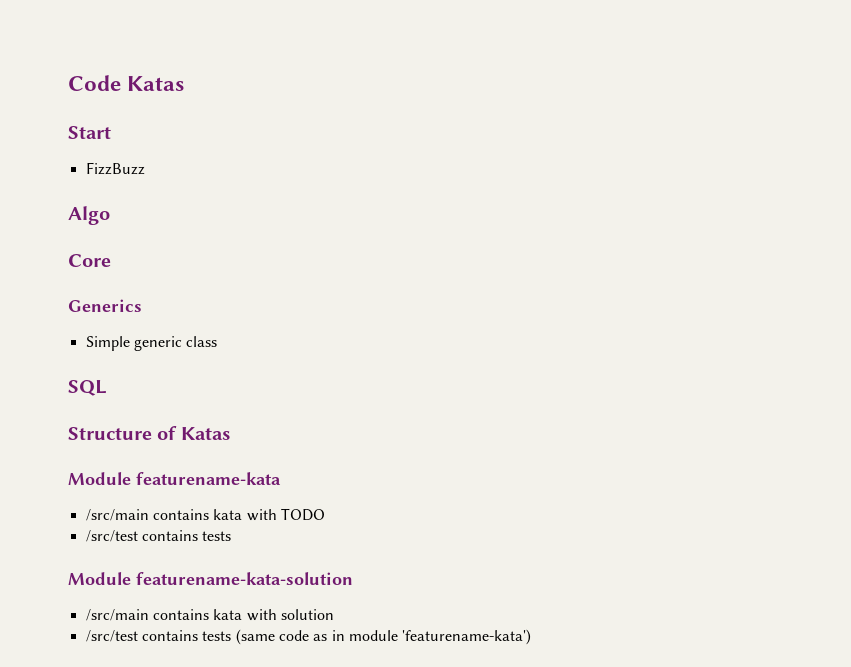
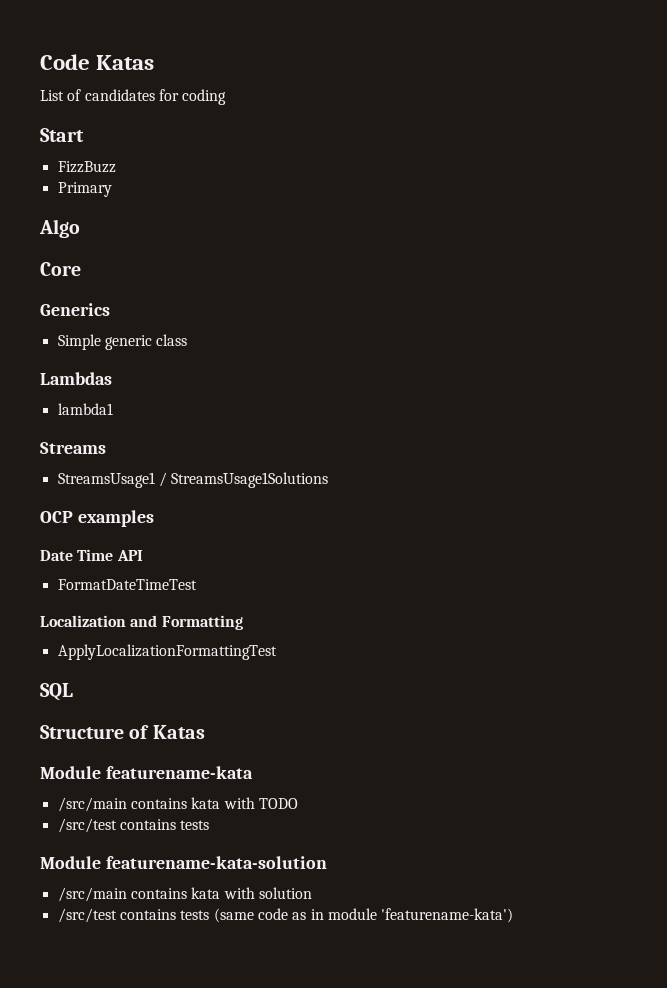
(185, 83) none -> [40,89,227,105] // List of candidates for coding
(145, 168) none -> [57,182,112,197] // Primary
(218, 341) none -> [40,372,112,385] [57,403,113,415] [40,442,106,454] [57,472,329,488] [40,510,154,527] [40,549,143,561] [57,579,197,590] [40,615,243,630] [57,644,277,660] // Lambdas // lambda1 // Streams // StreamsUsage1 / StreamsUsage1Solutions // OCP examples // Date Time API // FormatDateTimeTest // Localization and Formatting // ApplyLocalizationFormattingTest

